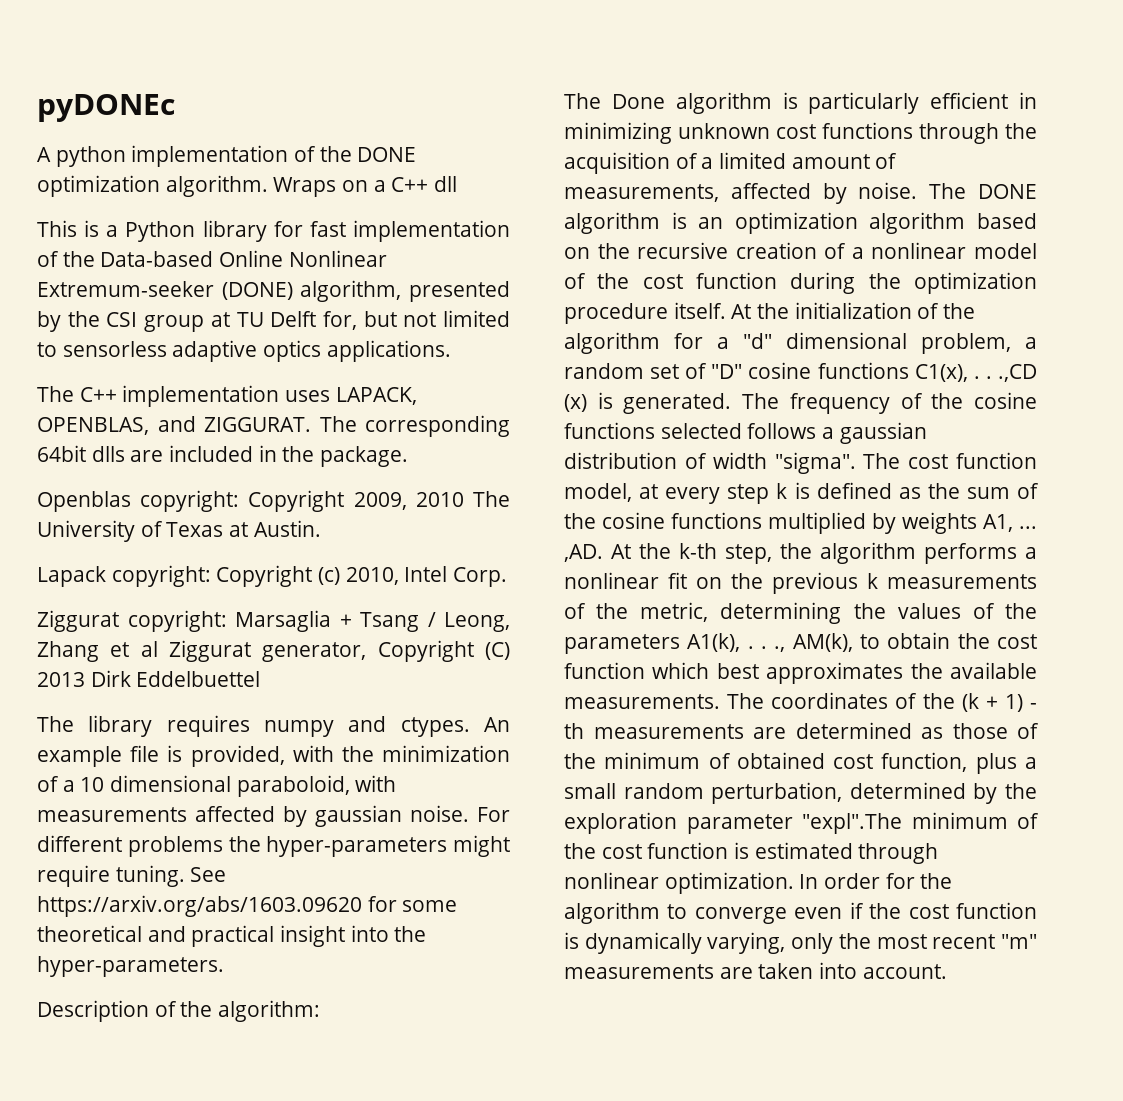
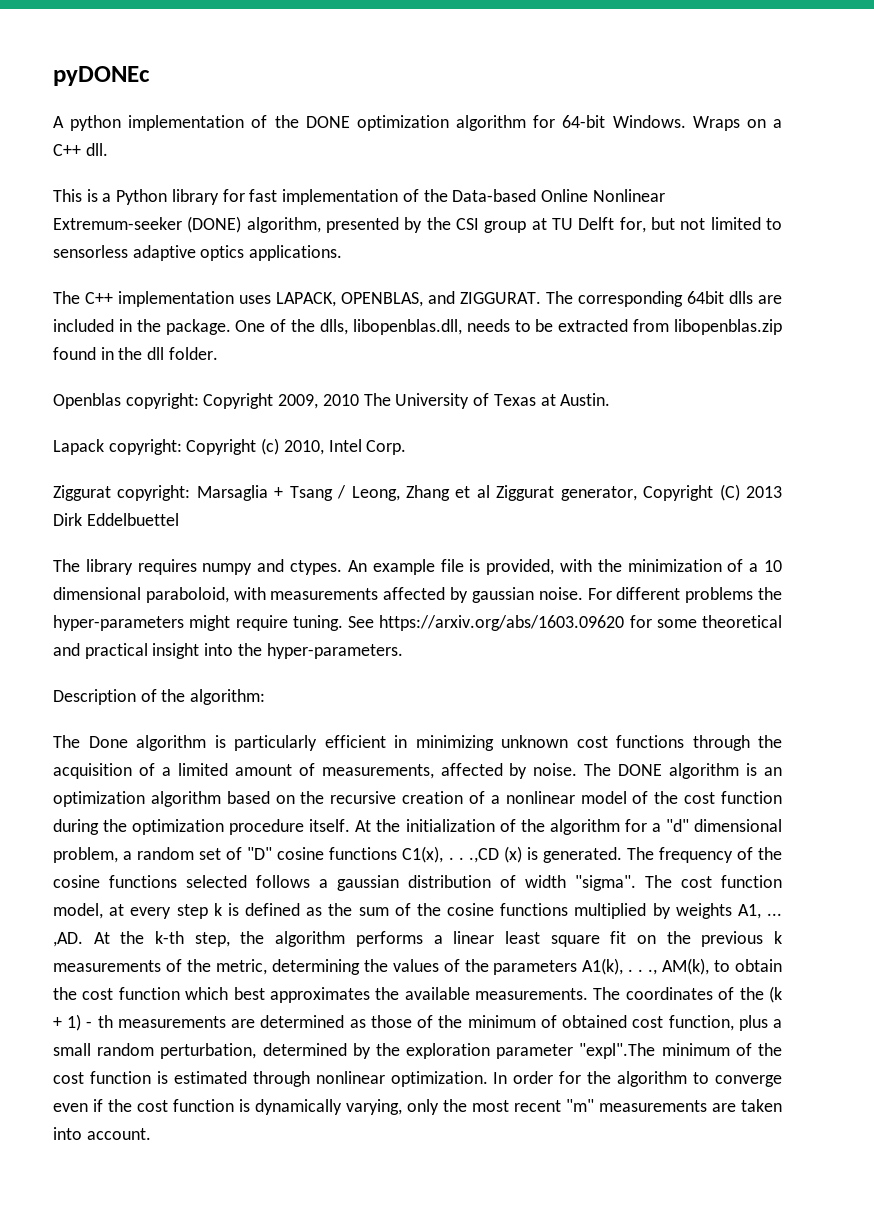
[165,175,268,197] algorithm. -> [456,115,686,131] algorithm for 64-bit Windows.
[434,176,458,192] dll -> [85,143,108,156] dll.
(409, 456) none -> [235,319,782,335] [53,347,218,360] One of the dlls, libopenblas.dll, needs to be extracted from libopenblas.zip found in the dll folder.
[564,572,659,589] nonlinear -> [453,931,600,947] linear least square

